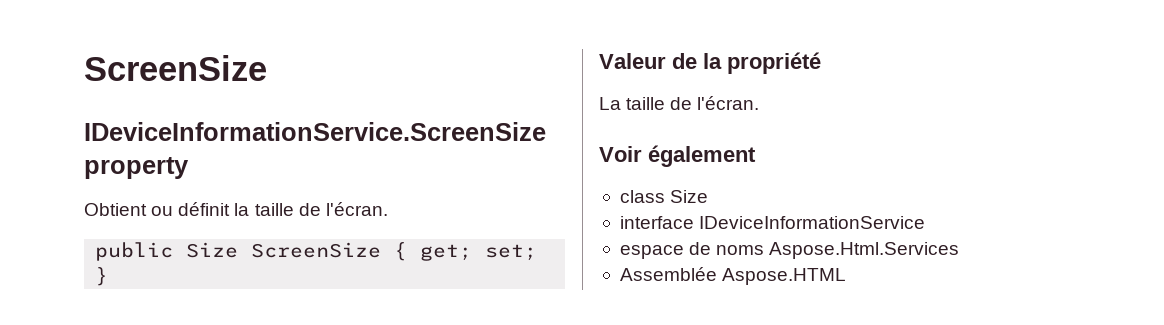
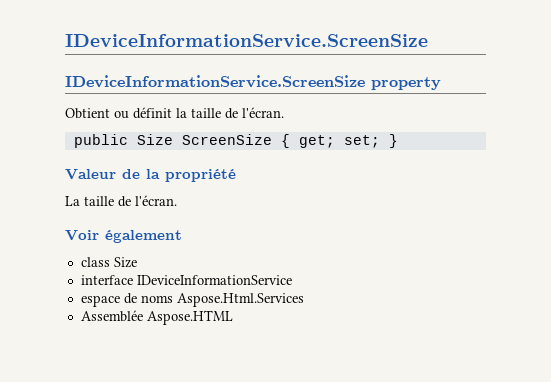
[84,55,267,81] ScreenSize -> [65,34,428,47] IDeviceInformationService.ScreenSize

